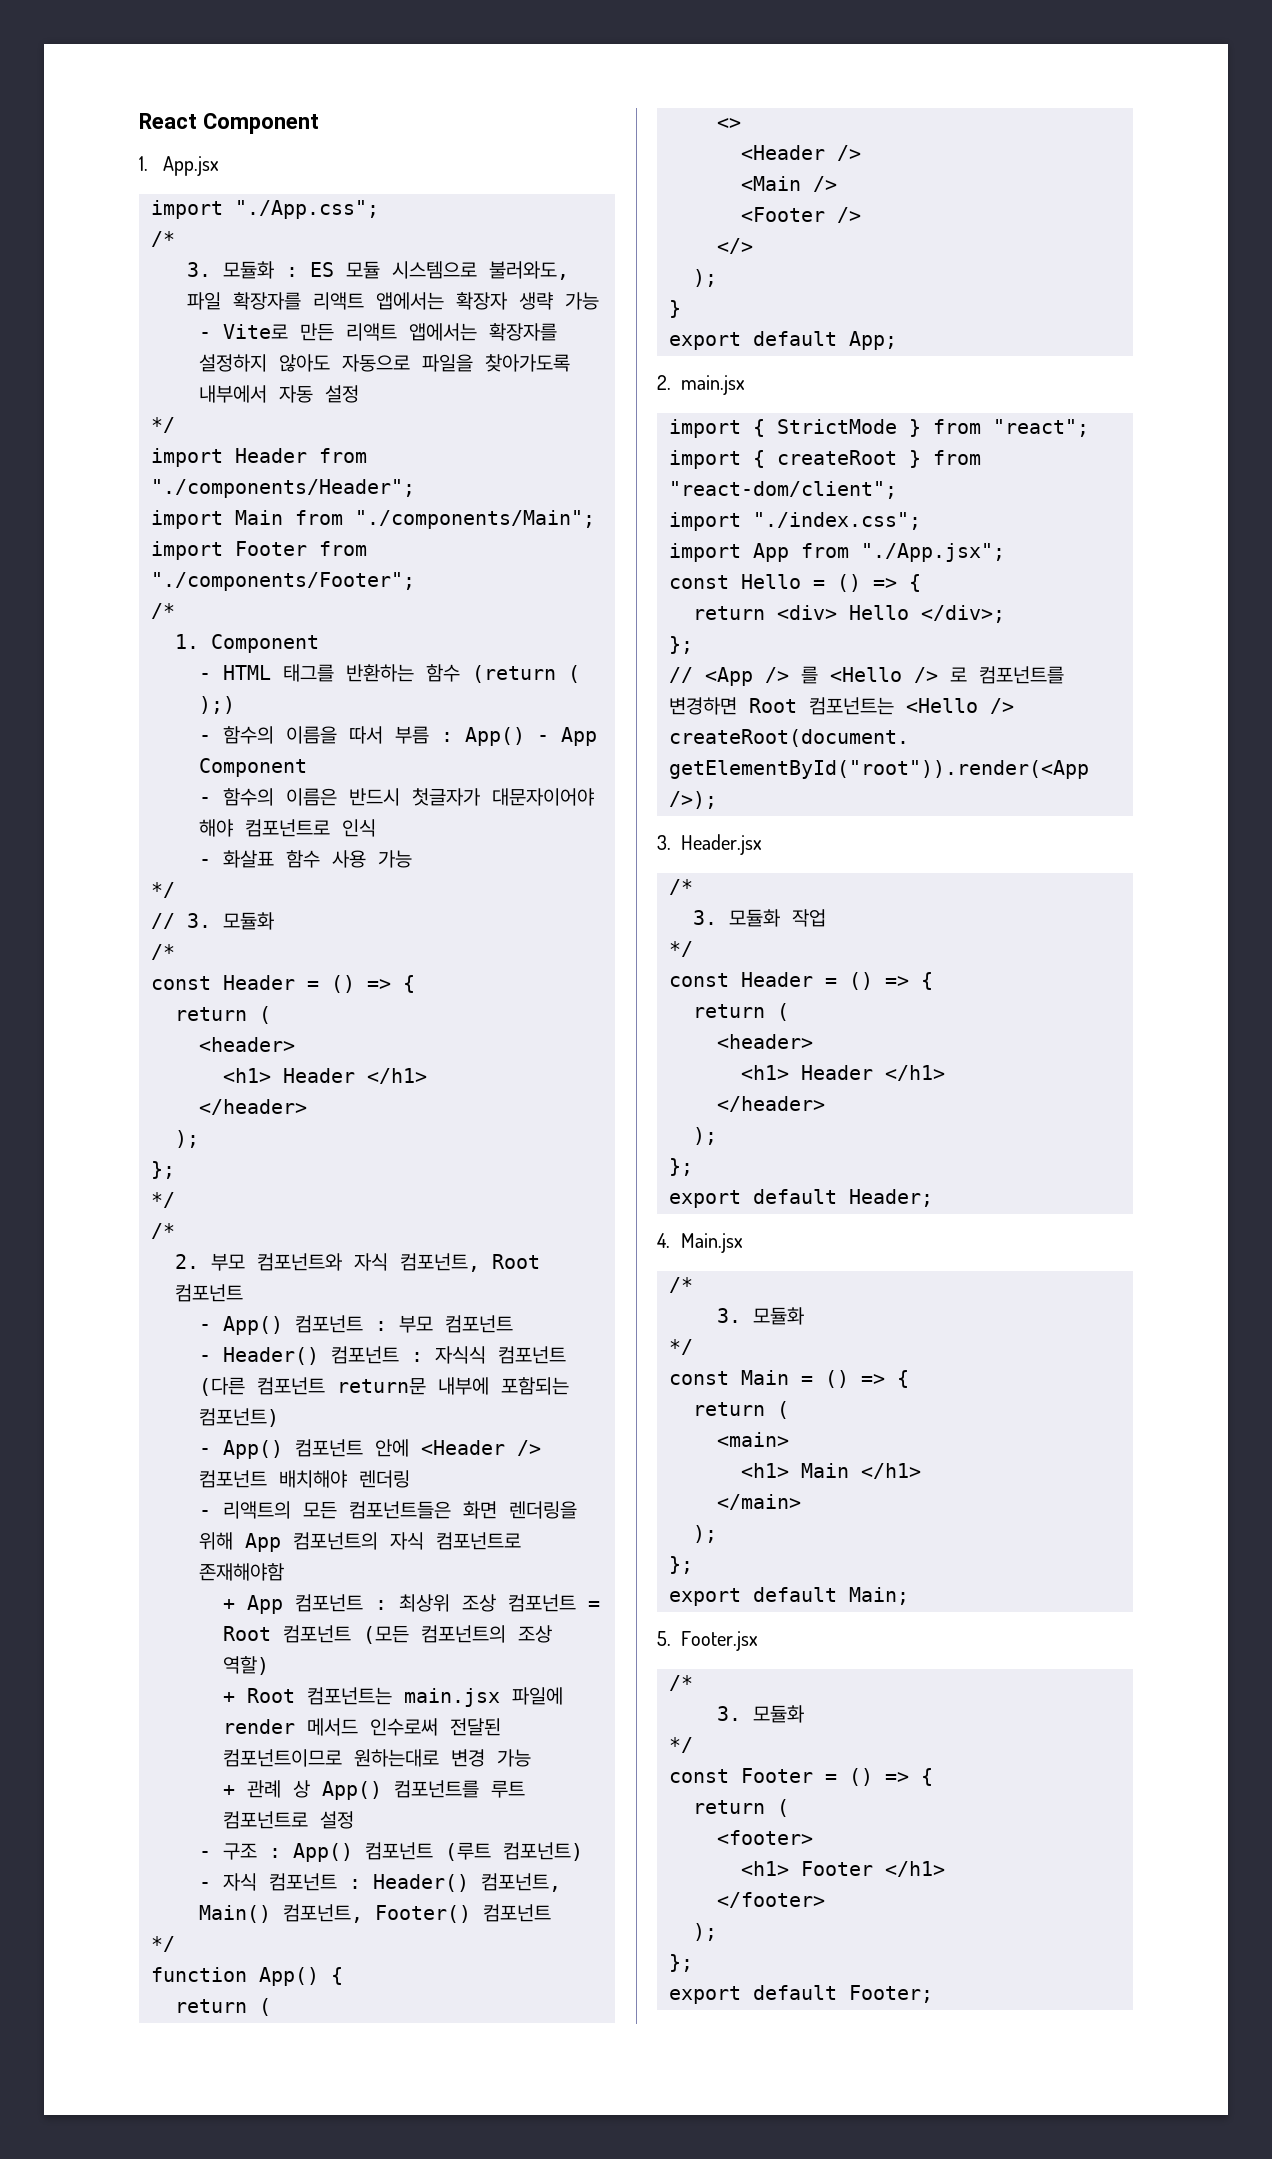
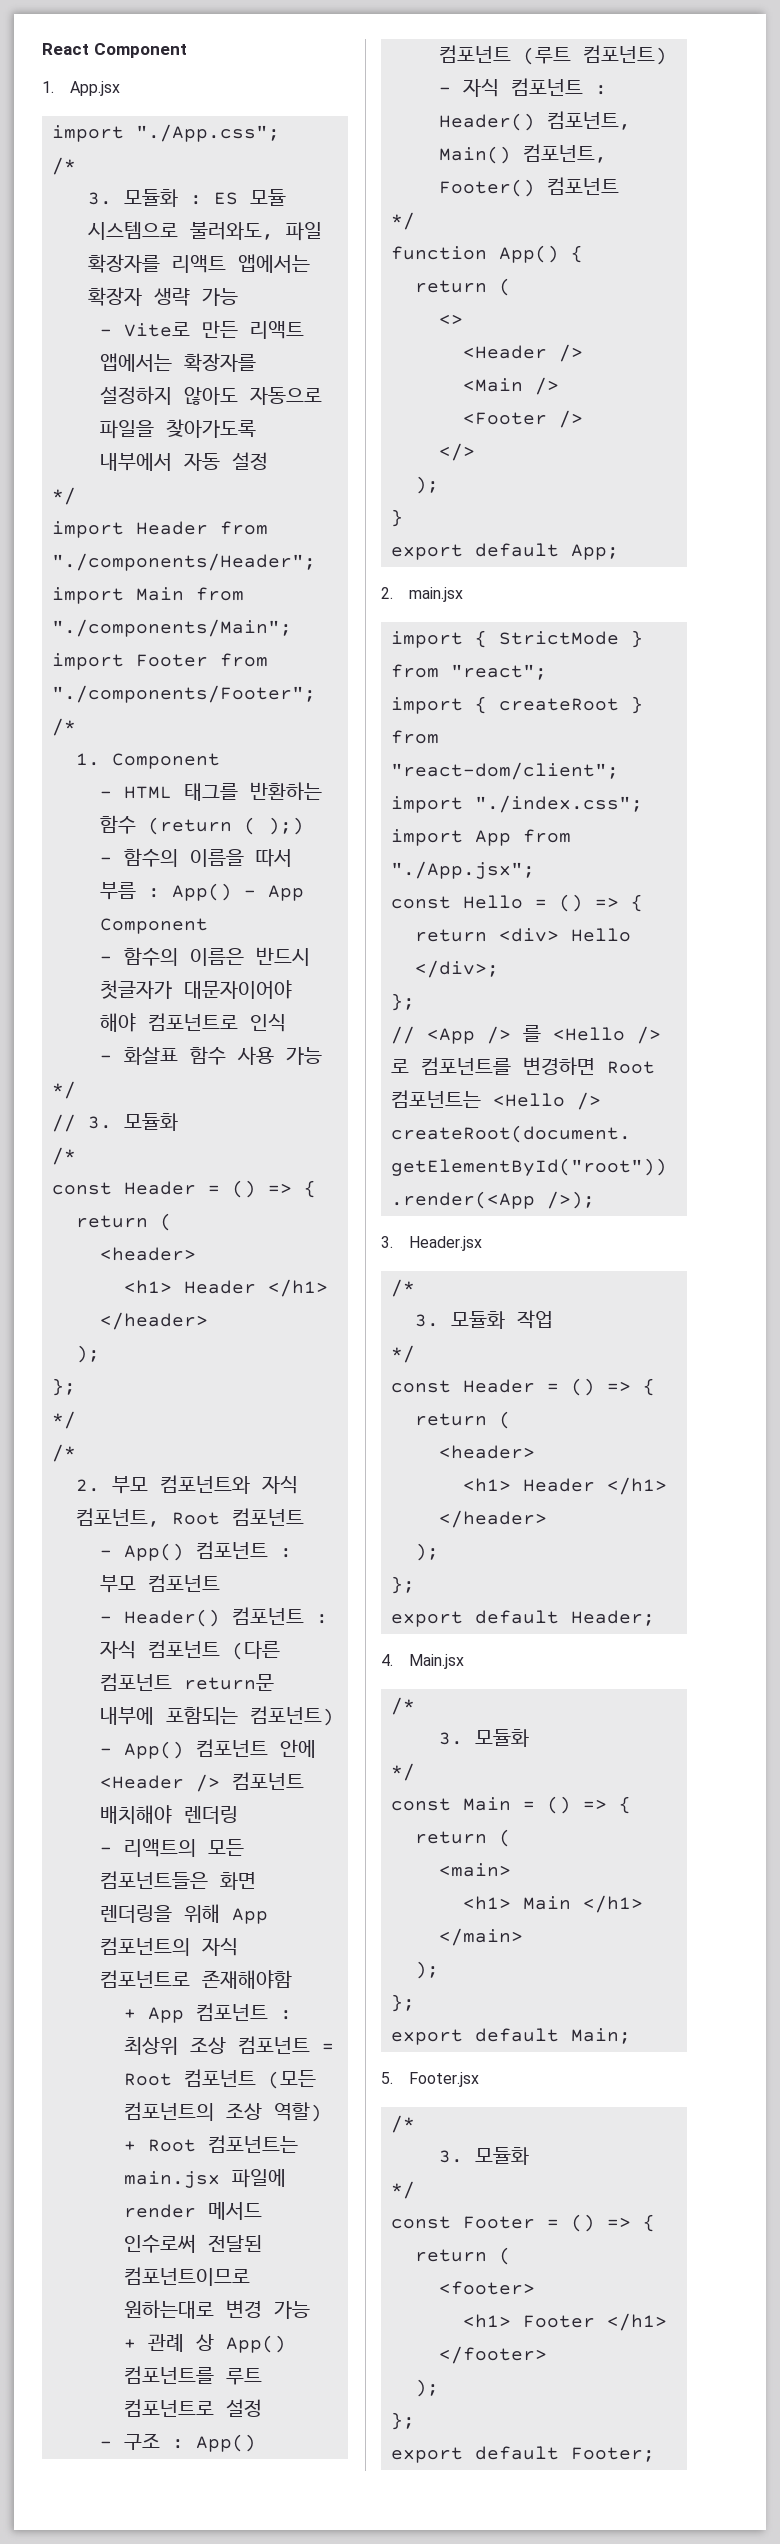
[435,1346,486,1364] 자식식 -> [99,1641,136,1659] 자식

